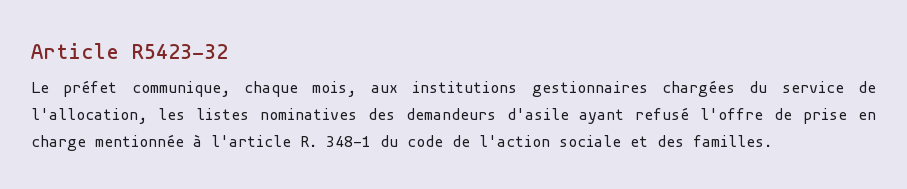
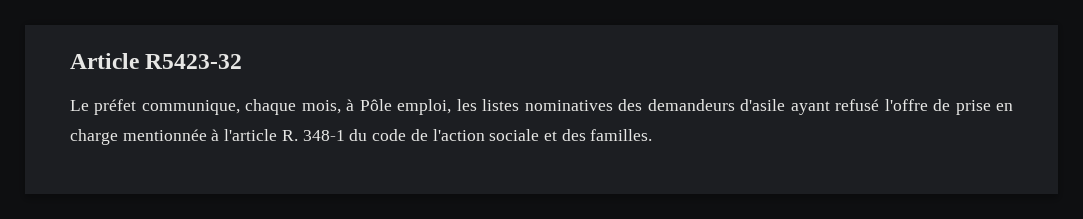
[370,80,877,97] [31,108,147,124] aux institutions gestionnaires chargées du service de l'allocation, -> [346,99,452,115] à Pôle emploi,

